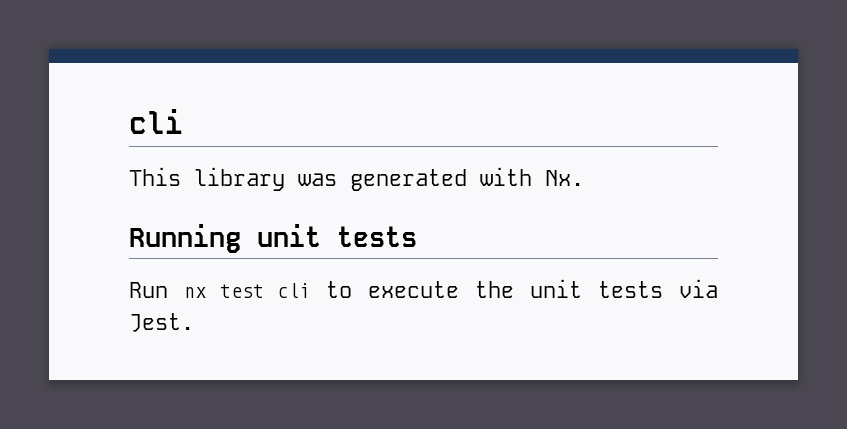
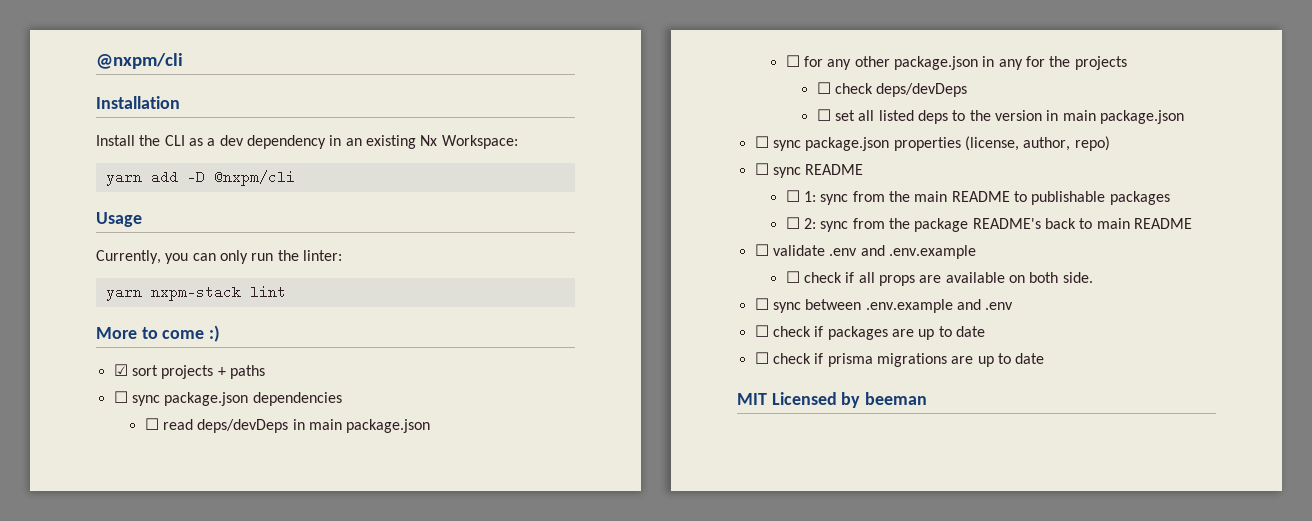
[129,109,183,134] [129,167,584,191] [129,224,417,253] [129,279,718,298] [129,313,194,332] cli // This library was generated with Nx. // Running unit tests // Run nx test cli to execute the unit tests via Jest. -> [96,53,183,69] [96,96,180,109] [96,135,518,149] [105,170,295,186] [96,212,142,227] [96,250,342,264] [105,285,286,301] [96,325,221,342] [113,364,265,379] [113,391,342,406] [144,418,431,433] [785,55,1127,70] [816,82,968,97] [816,109,1185,124] [754,136,1110,151] [754,163,864,178] [785,190,1170,205] [785,217,1192,232] [754,244,976,259] [785,271,1093,286] [754,298,1014,313] [754,325,985,340] [754,352,1045,367] [737,392,928,408] @nxpm/cli // Installation // Install the CLI as a dev dependency in an existing Nx Workspace: // yarn add -D @nxpm/cli // Usage // Currently, you can only run the linter: // yarn nxpm-stack lint // More to come :) // ☑ sort projects + paths // ☐ sync package.json dependencies // ☐ read deps/devDeps in main package.json // ☐ for any other package.json in any for the projects // ☐ check deps/devDeps // ☐ set all listed deps to the version in main package.json // ☐ sync package.json properties (license, author, repo) // ☐ sync README // ☐ 1: sync from the main README to publishable packages // ☐ 2: sync from the package README's back to main README // ☐ validate .env and .env.example // ☐ check if all props are available on both side. // ☐ sync between .env.example and .env // ☐ check if packages are up to date // ☐ check if prisma migrations are up to date // MIT Licensed by beeman

